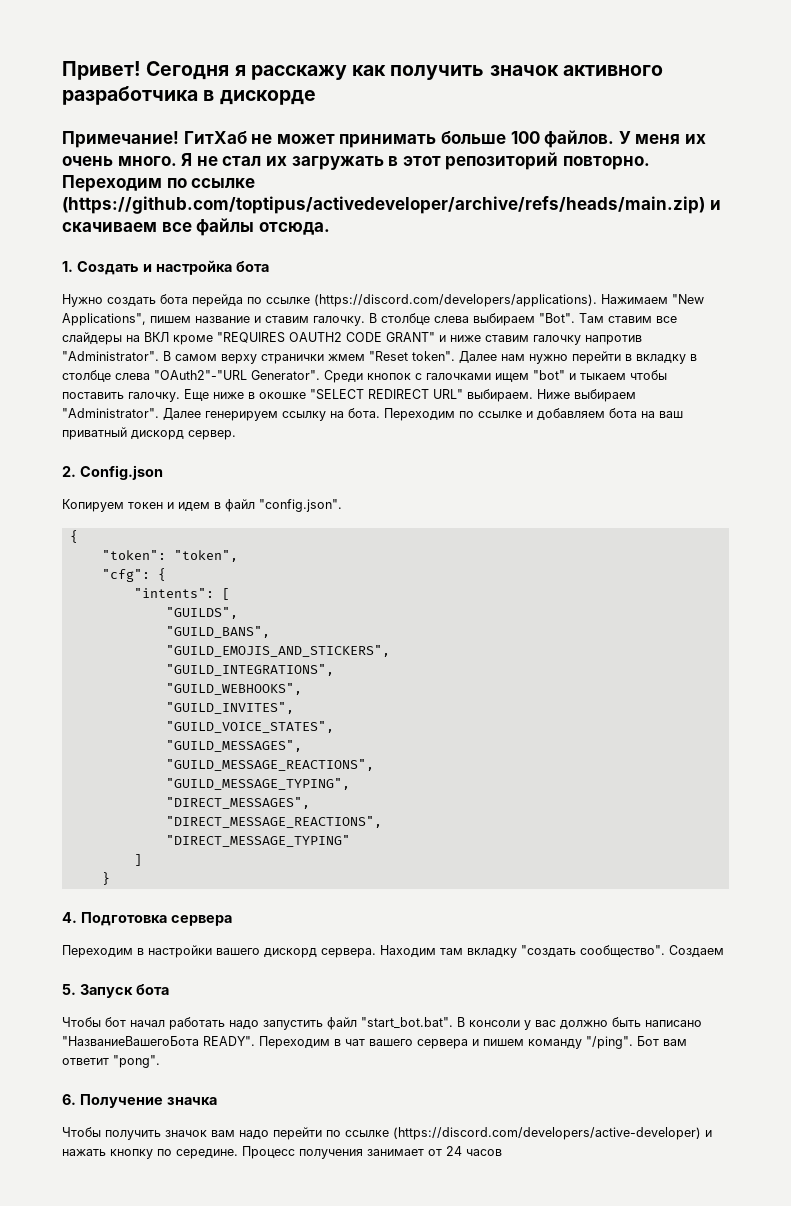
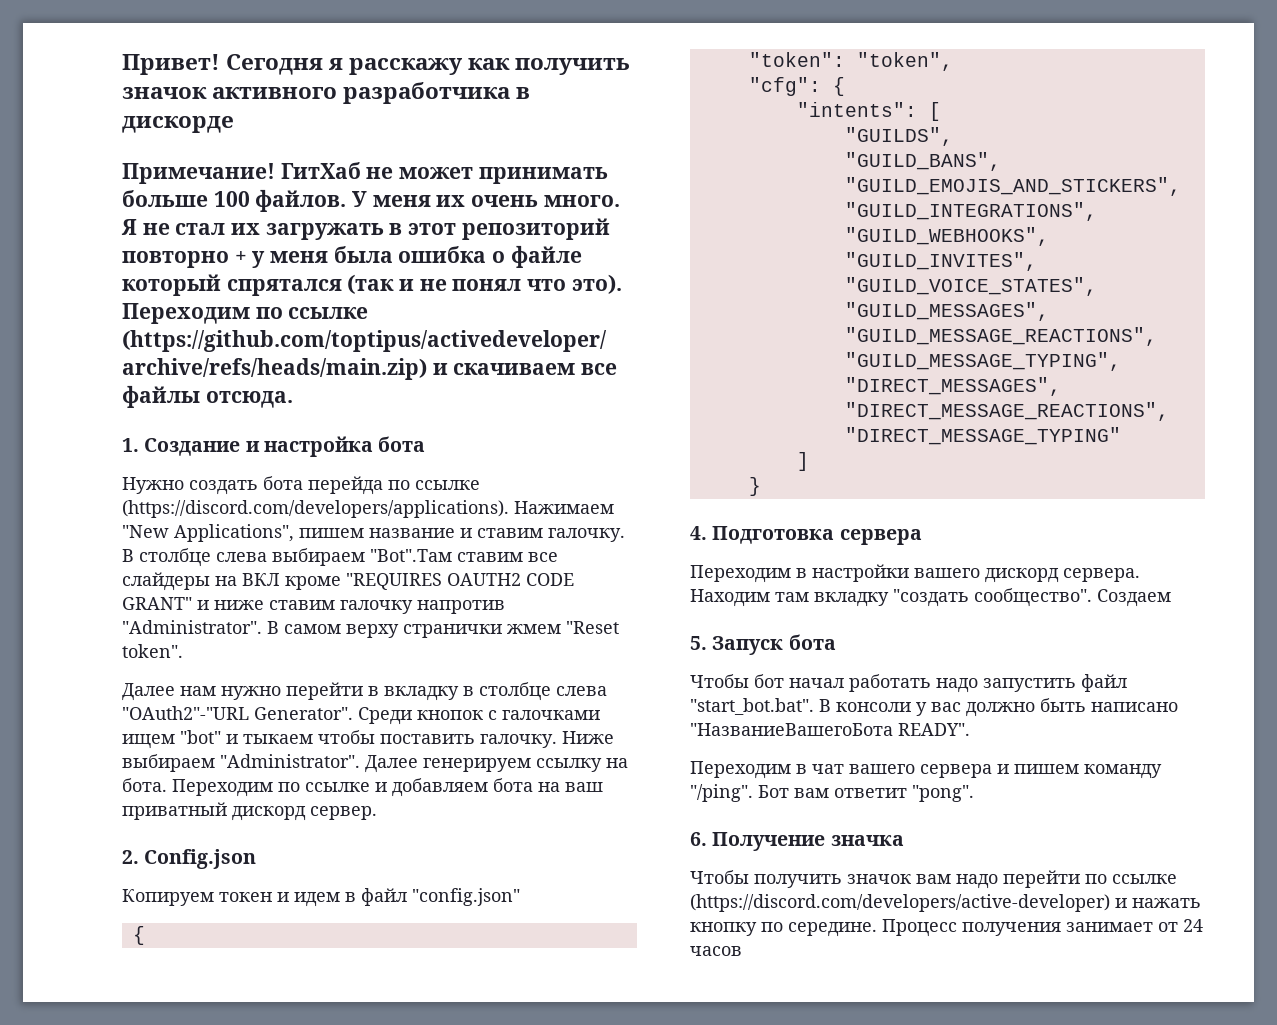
[562,156,650,170] повторно. -> [122,245,582,268] [122,274,622,296] повторно + у меня была ошибка о файле который спрятался (так и не понял что это).
[76,261,139,275] Создать -> [144,438,241,456] Создание
[539,313,604,323] "Bot". Там -> [370,549,452,562] "Bot".Там
(455, 356) none -> (183, 651) //
[184,389,533,402] Еще ниже в окошке "SELECT REDIRECT URL" выбираем. -> (557, 741) none
[259,499,342,512] "config.json". -> [412,888,520,906] "config.json"
(255, 1041) none -> (970, 729) //

